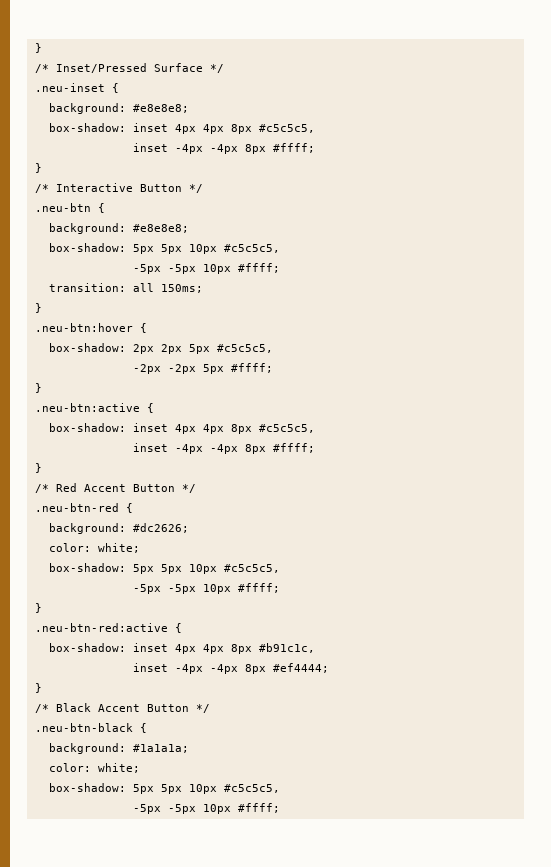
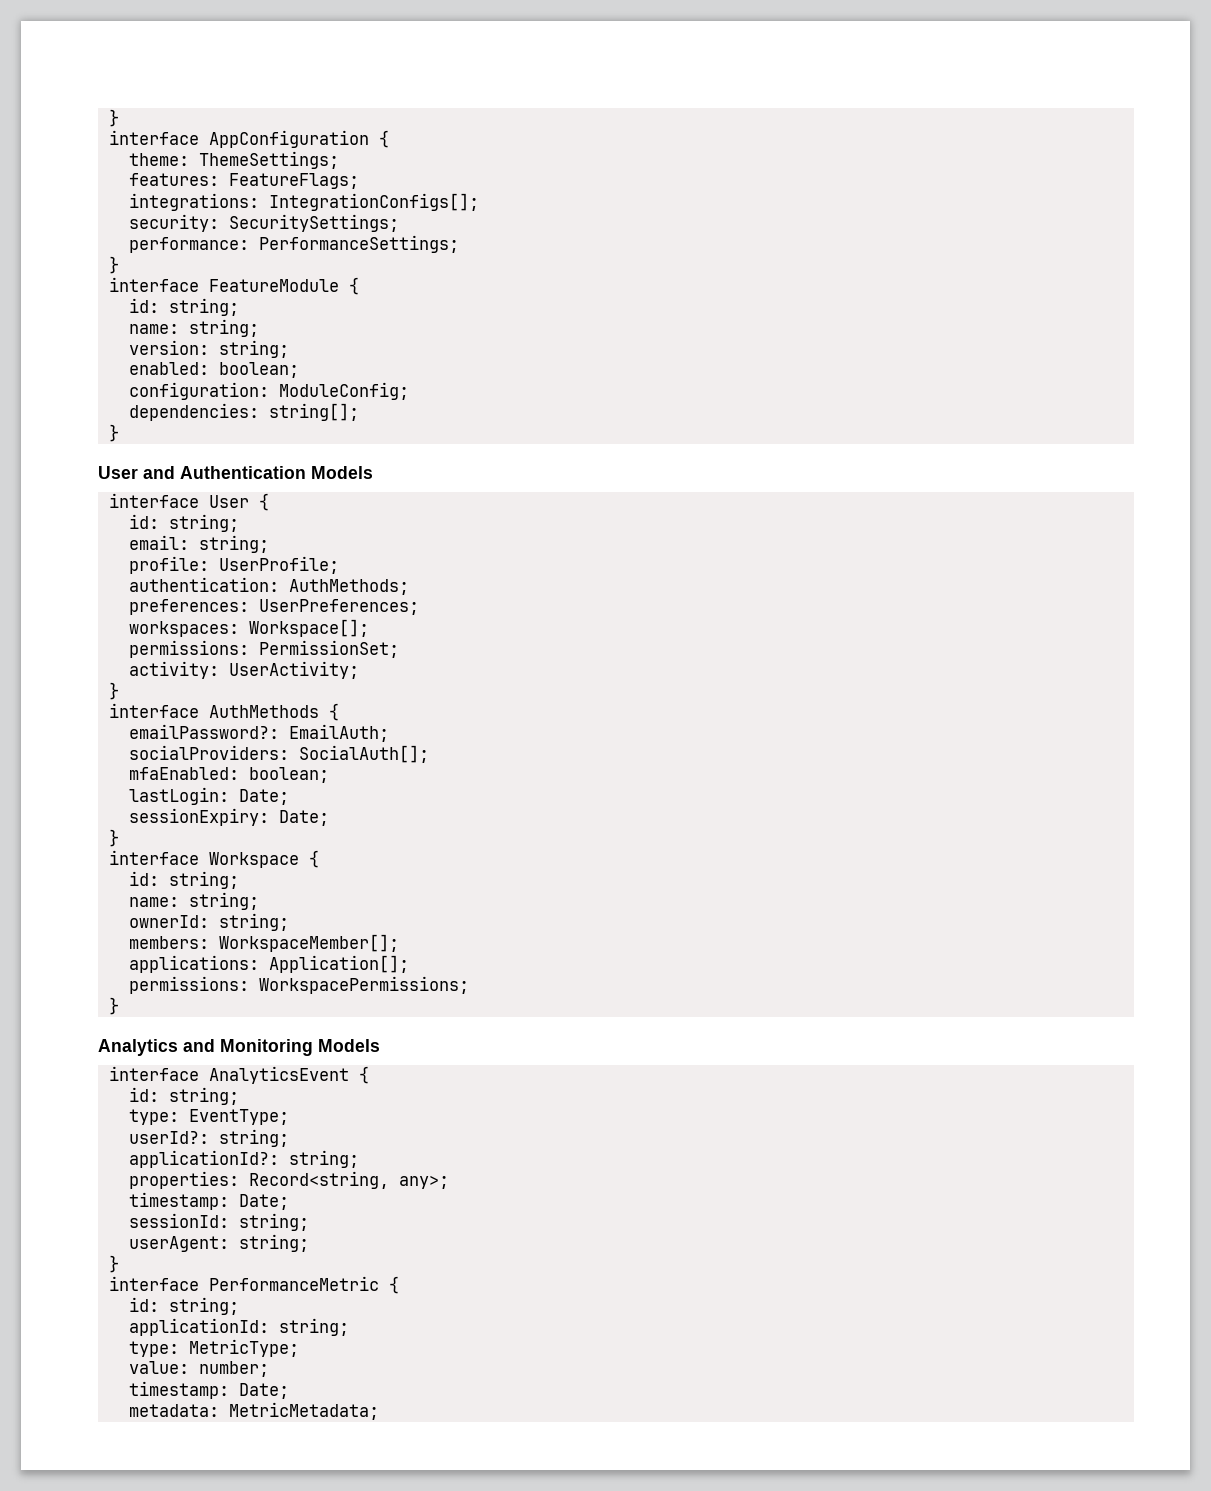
[34,43,42,53] [34,63,224,73] [34,83,119,93] [48,103,189,114] [48,123,315,134] [132,143,315,154] [34,163,42,173] [34,183,203,193] [34,203,105,213] [48,223,189,234] [48,243,280,254] [132,263,280,274] [48,283,203,293] [34,303,42,313] [34,323,147,333] [48,343,273,354] [132,363,273,374] [34,383,42,393] [34,403,154,413] [48,423,315,434] [132,443,315,454] [34,463,42,473] [34,483,196,493] [34,503,133,513] [48,523,189,534] [48,543,140,553] [48,563,280,574] [132,583,280,594] [34,603,42,613] [34,623,182,633] [48,643,315,654] [132,663,329,674] [34,683,42,693] [34,703,210,713] [34,723,147,733] [48,743,189,754] [48,763,140,773] [48,783,280,794] [132,803,280,814] } // /* Inset/Pressed Surface */ // .neu-inset { // background: #e8e8e8; // box-shadow: inset 4px 4px 8px #c5c5c5, // inset -4px -4px 8px #ffff; // } // /* Interactive Button */ // .neu-btn { // background: #e8e8e8; // box-shadow: 5px 5px 10px #c5c5c5, // -5px -5px 10px #ffff; // transition: all 150ms; // } // .neu-btn:hover { // box-shadow: 2px 2px 5px #c5c5c5, // -2px -2px 5px #ffff; // } // .neu-btn:active { // box-shadow: inset 4px 4px 8px #c5c5c5, // inset -4px -4px 8px #ffff; // } // /* Red Accent Button */ // .neu-btn-red { // background: #dc2626; // color: white; // box-shadow: 5px 5px 10px #c5c5c5, // -5px -5px 10px #ffff; // } // .neu-btn-red:active { // box-shadow: inset 4px 4px 8px #b91c1c, // inset -4px -4px 8px #ef4444; // } // /* Black Accent Button */ // .neu-btn-black { // background: #1a1a1a; // color: white; // box-shadow: 5px 5px 10px #c5c5c5, // -5px -5px 10px #ffff; -> [109,109,120,127] [109,130,390,148] [129,151,340,169] [129,173,360,189] [129,193,480,211] [129,214,400,232] [129,235,460,253] [109,256,120,274] [109,277,360,295] [129,298,240,316] [129,319,260,337] [129,340,290,358] [129,362,300,378] [129,382,410,400] [129,403,360,421] [109,424,120,442] [98,466,373,479] [109,493,270,511] [129,514,240,532] [129,535,270,553] [129,556,340,574] [129,577,410,595] [129,599,420,615] [129,619,370,637] [129,640,400,658] [129,661,360,679] [109,682,120,700] [109,703,340,721] [129,724,390,742] [129,745,430,763] [129,767,330,783] [129,787,290,805] [129,808,330,826] [109,829,120,847] [109,850,320,868] [129,871,240,889] [129,892,260,910] [129,913,290,931] [129,934,400,952] [129,955,410,973] [129,976,470,994] [109,997,120,1015] [98,1039,380,1056] [109,1066,370,1084] [129,1087,240,1105] [129,1109,290,1125] [129,1129,290,1147] [129,1150,360,1168] [129,1171,450,1189] [129,1192,290,1210] [129,1213,310,1231] [129,1234,310,1252] [109,1255,120,1273] [109,1276,400,1294] [129,1297,240,1315] [129,1318,350,1336] [129,1339,300,1357] [129,1361,270,1377] [129,1381,290,1399] [129,1402,380,1420] } // interface AppConfiguration { // theme: ThemeSettings; // features: FeatureFlags; // integrations: IntegrationConfigs[]; // security: SecuritySettings; // performance: PerformanceSettings; // } // interface FeatureModule { // id: string; // name: string; // version: string; // enabled: boolean; // configuration: ModuleConfig; // dependencies: string[]; // } // User and Authentication Models // interface User { // id: string; // email: string; // profile: UserProfile; // authentication: AuthMethods; // preferences: UserPreferences; // workspaces: Workspace[]; // permissions: PermissionSet; // activity: UserActivity; // } // interface AuthMethods { // emailPassword?: EmailAuth; // socialProviders: SocialAuth[]; // mfaEnabled: boolean; // lastLogin: Date; // sessionExpiry: Date; // } // interface Workspace { // id: string; // name: string; // ownerId: string; // members: WorkspaceMember[]; // applications: Application[]; // permissions: WorkspacePermissions; // } // Analytics and Monitoring Models // interface AnalyticsEvent { // id: string; // type: EventType; // userId?: string; // applicationId?: string; // properties: Record<string, any>; // timestamp: Date; // sessionId: string; // userAgent: string; // } // interface PerformanceMetric { // id: string; // applicationId: string; // type: MetricType; // value: number; // timestamp: Date; // metadata: MetricMetadata;

